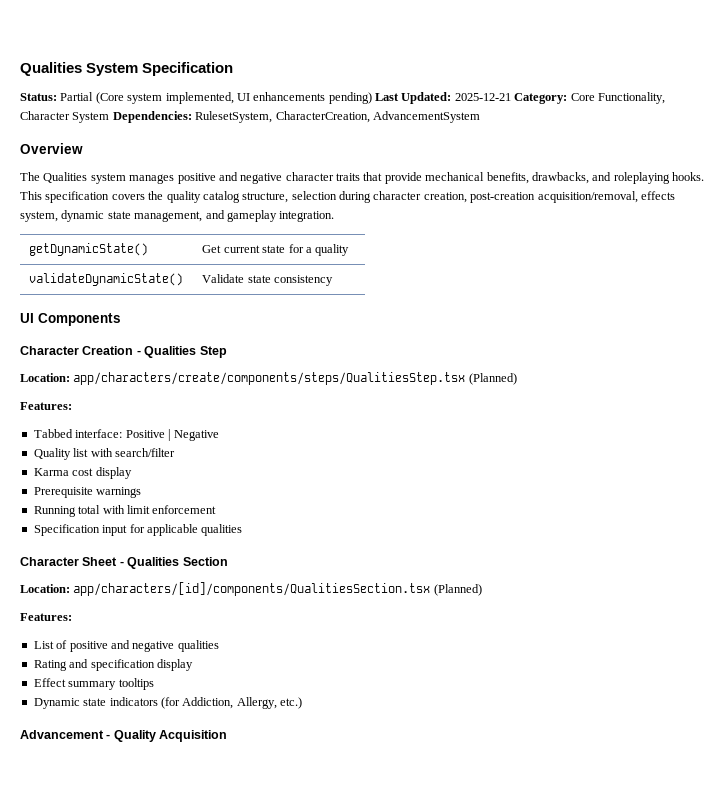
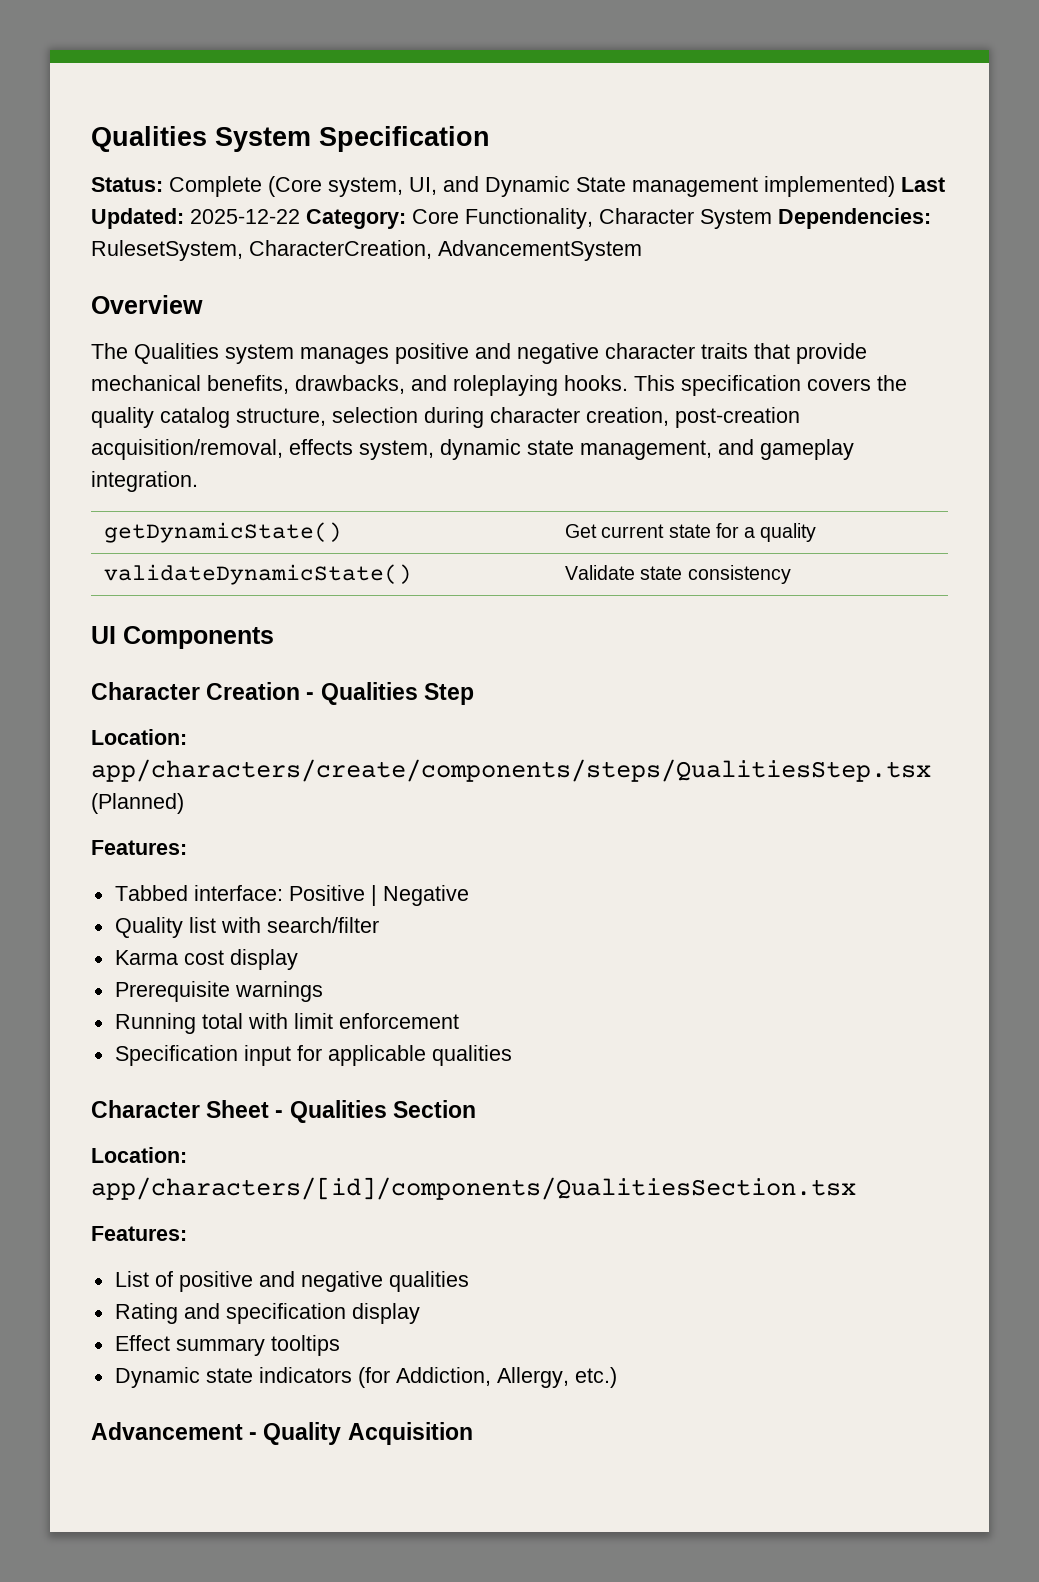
[60,92,372,104] Partial (Core system implemented, UI enhancements pending) -> [169,176,895,197] Complete (Core system, UI, and Dynamic State management implemented)
[454,93,511,101] 2025-12-21 -> [190,209,300,224] 2025-12-22
[433,584,482,596] (Planned) -> (856, 1188) none

